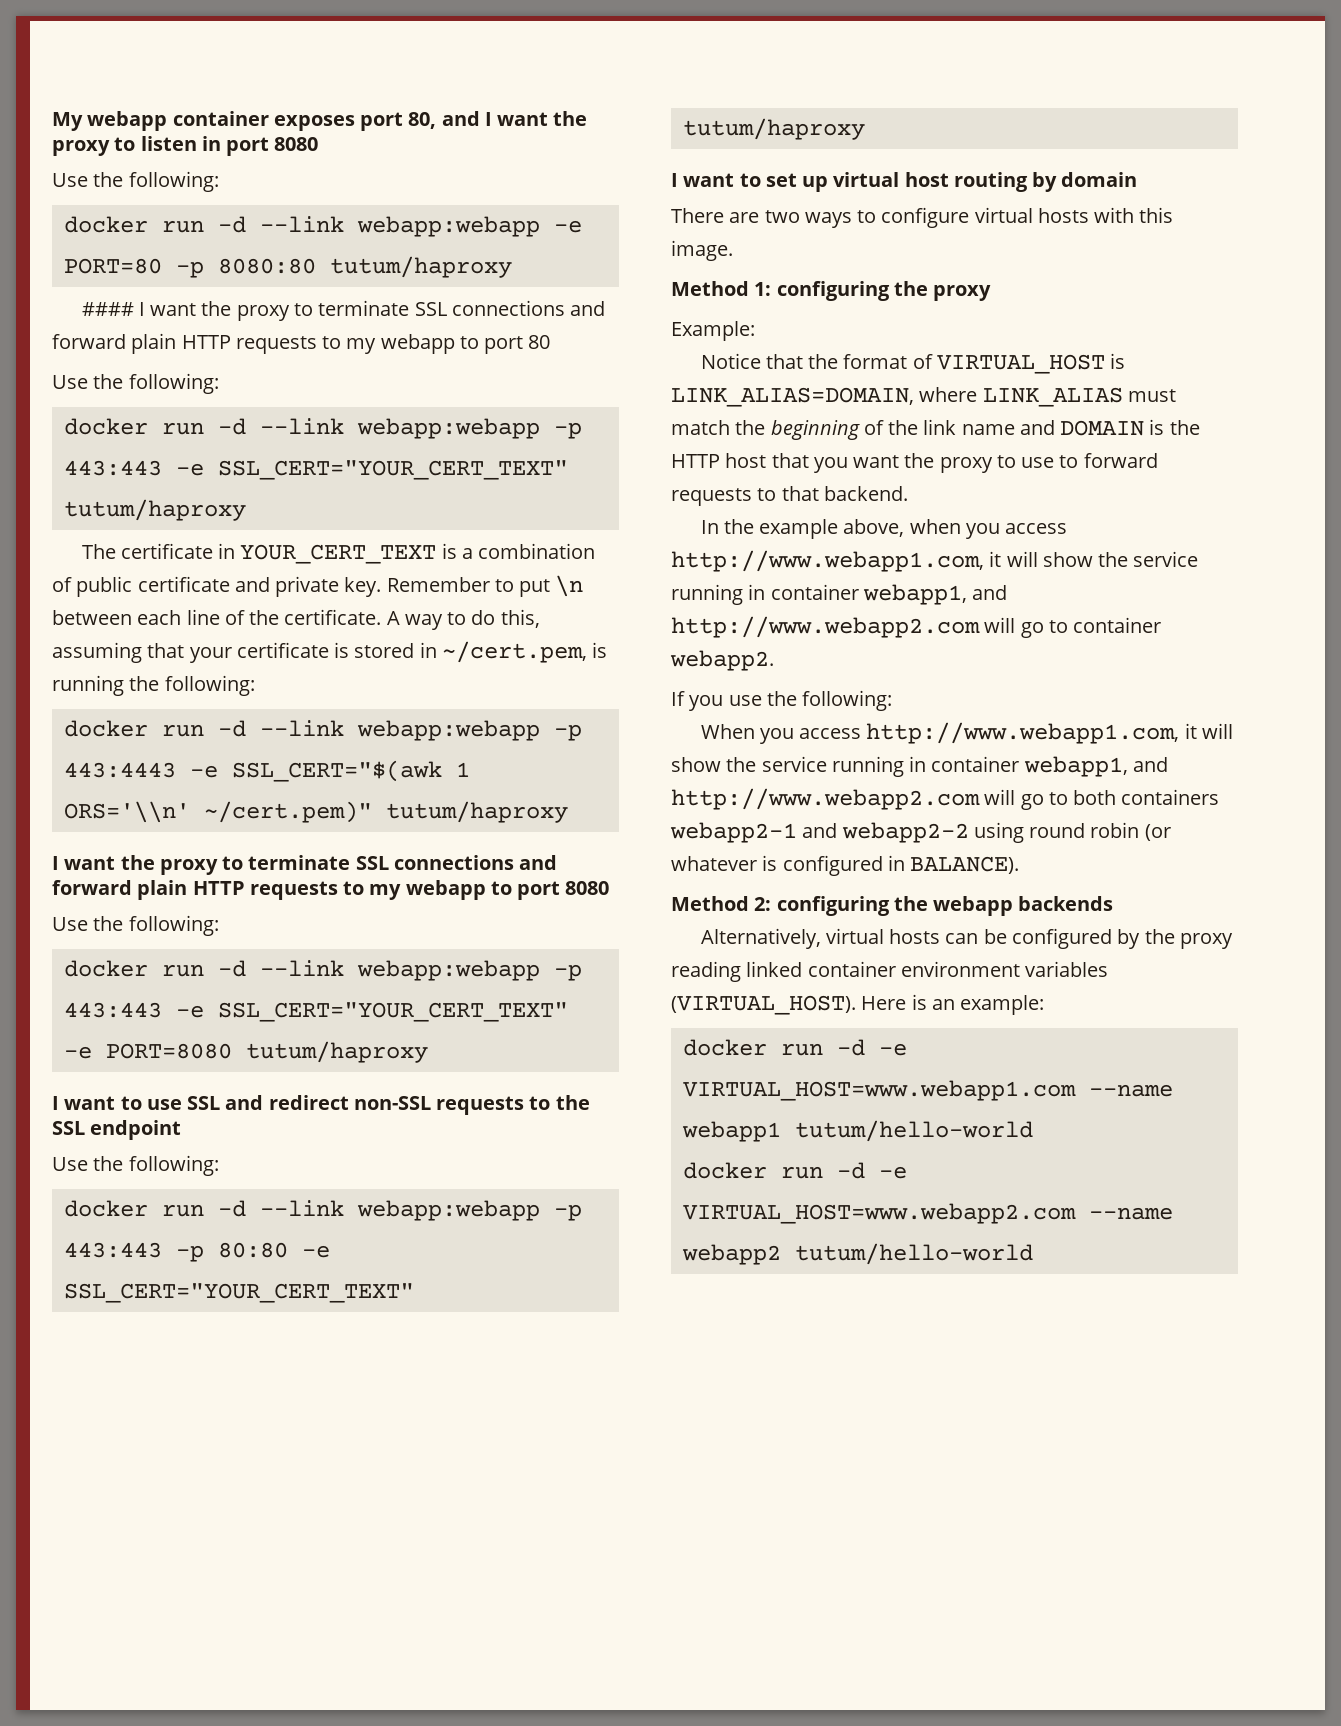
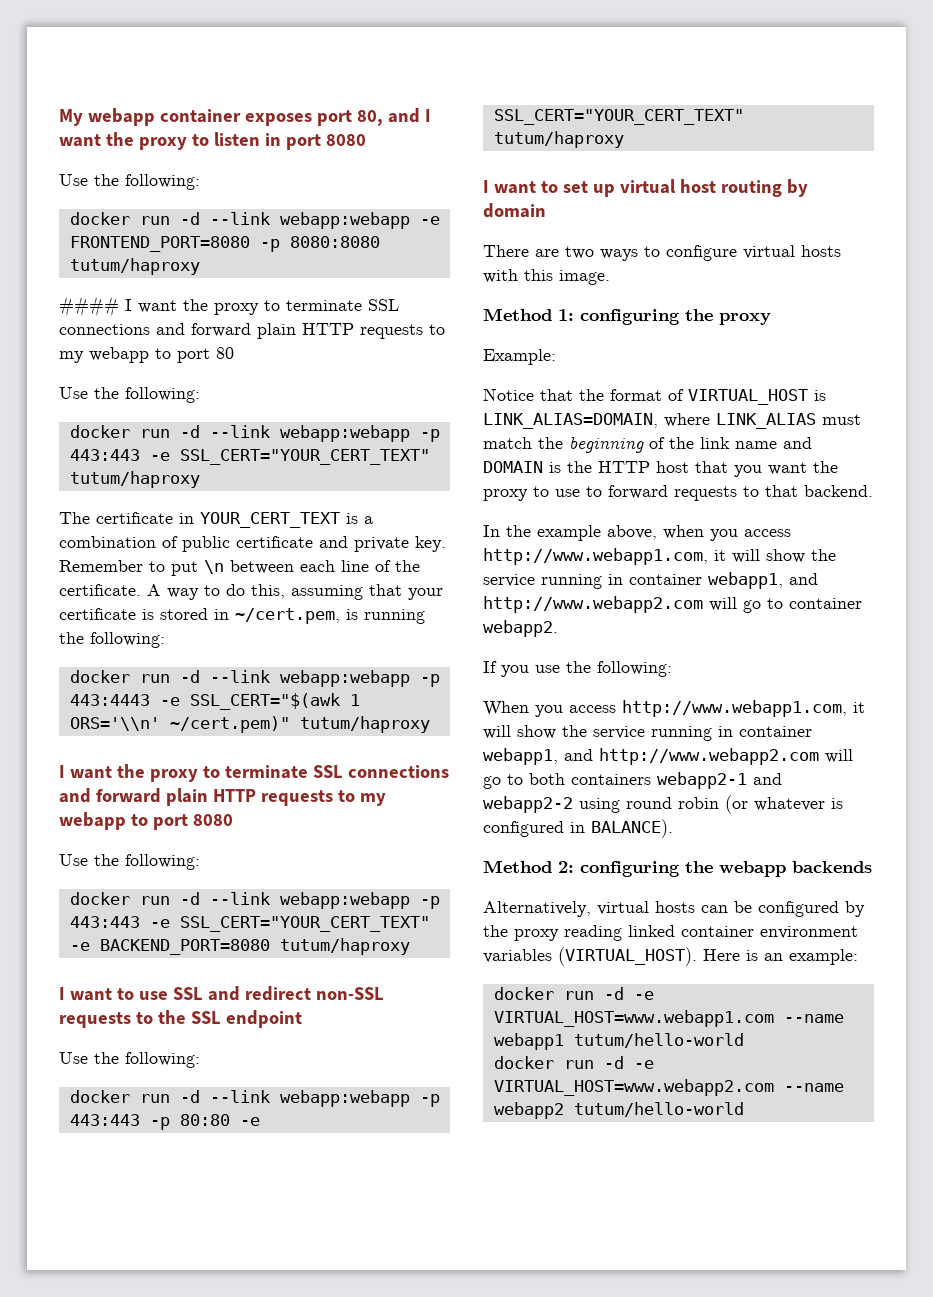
[63,258,316,278] PORT=80 -p 8080:80 -> [69,236,380,252] FRONTEND_PORT=8080 -p 8080:8080
[105,1043,232,1059] PORT=8080 -> [99,939,270,955] BACKEND_PORT=8080

